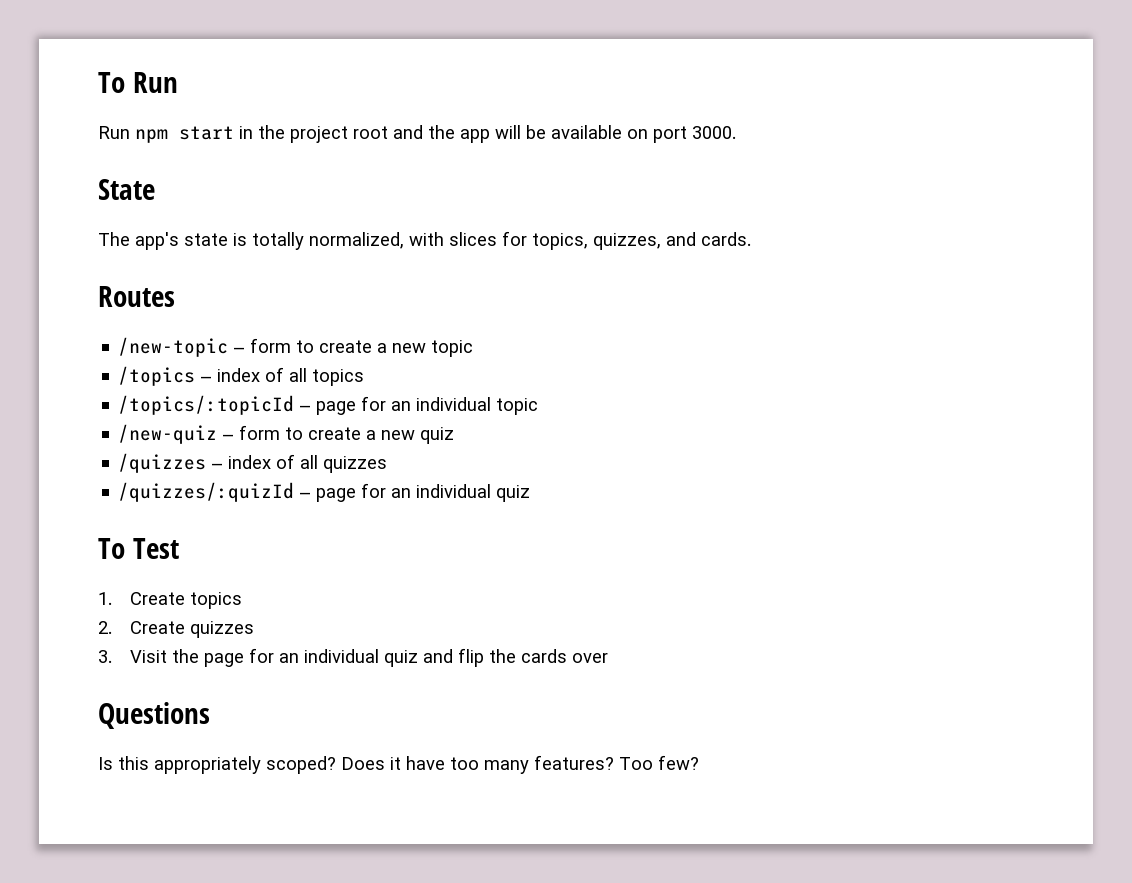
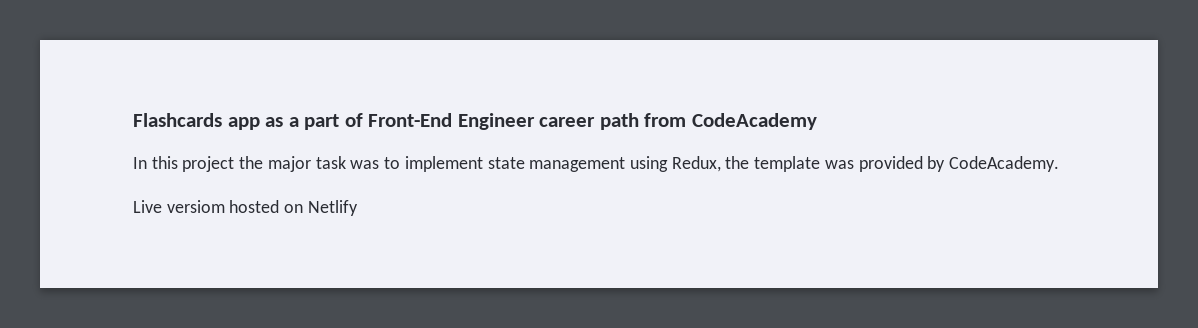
[98,72,178,93] [98,125,736,143] [98,179,155,200] [98,231,751,250] [98,286,175,307] [118,337,474,357] [118,366,365,386] [118,395,539,415] [118,424,455,444] [118,453,388,473] [118,482,531,502] [98,538,179,559] [98,592,242,609] [98,621,254,638] [98,648,608,667] [98,702,210,729] [98,755,699,774] To Run // Run npm start in the project root and the app will be available on port 3000. // State // The app's state is totally normalized, with slices for topics, quizzes, and cards. // Routes // /new-topic – form to create a new topic // /topics – index of all topics // /topics/:topicId – page for an individual topic // /new-quiz – form to create a new quiz // /quizzes – index of all quizzes // /quizzes/:quizId – page for an individual quiz // To Test // 1. Create topics // 2. Create quizzes // 3. Visit the page for an individual quiz and flip the cards over // Questions // Is this appropriately scoped? Does it have too many features? Too few? -> [133,113,817,130] [133,156,1060,172] [133,200,358,216] Flashcards app as a part of Front-End Engineer career path from CodeAcademy // In this project the major task was to implement state management using Redux, the template was provided by CodeAcademy. // Live versiom hosted on Netlify

